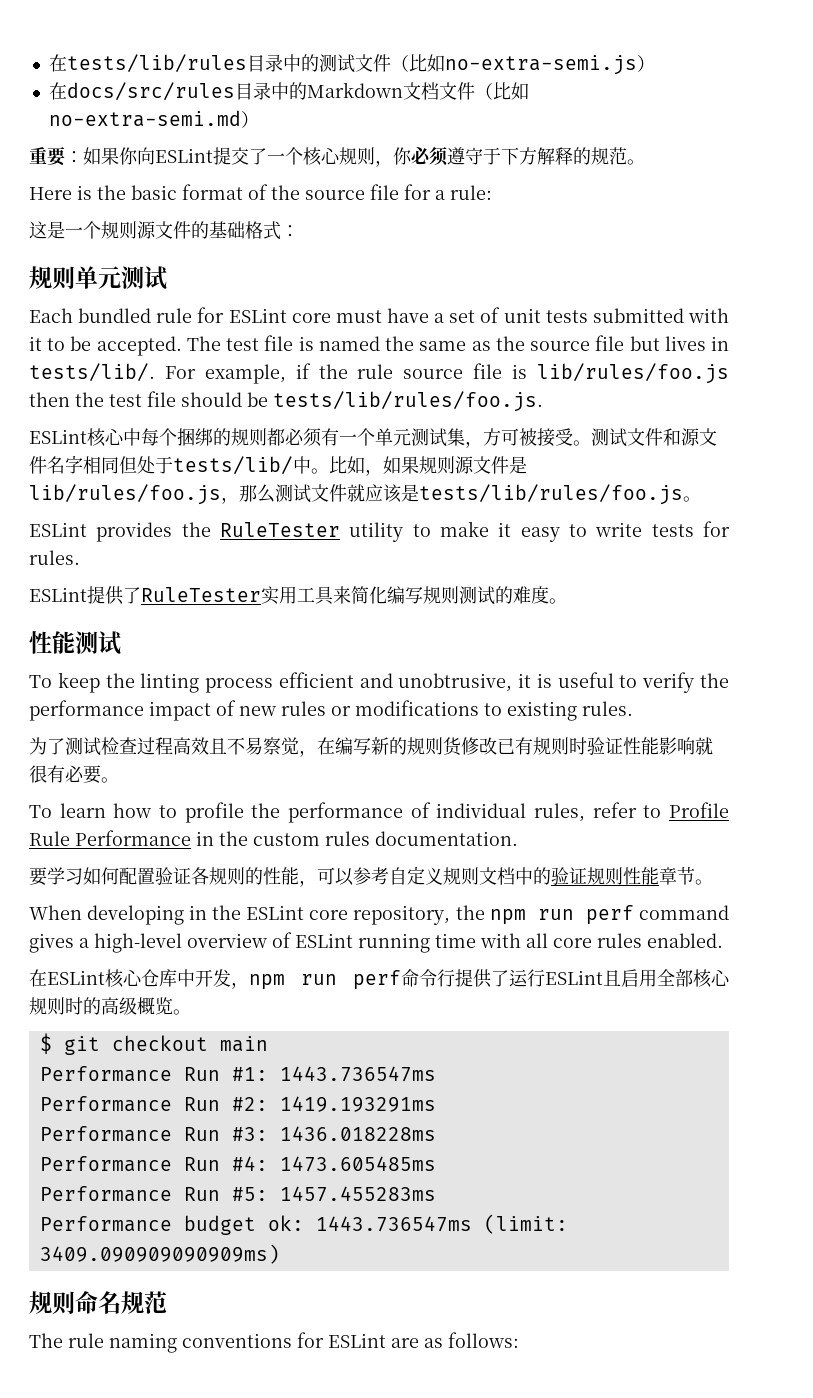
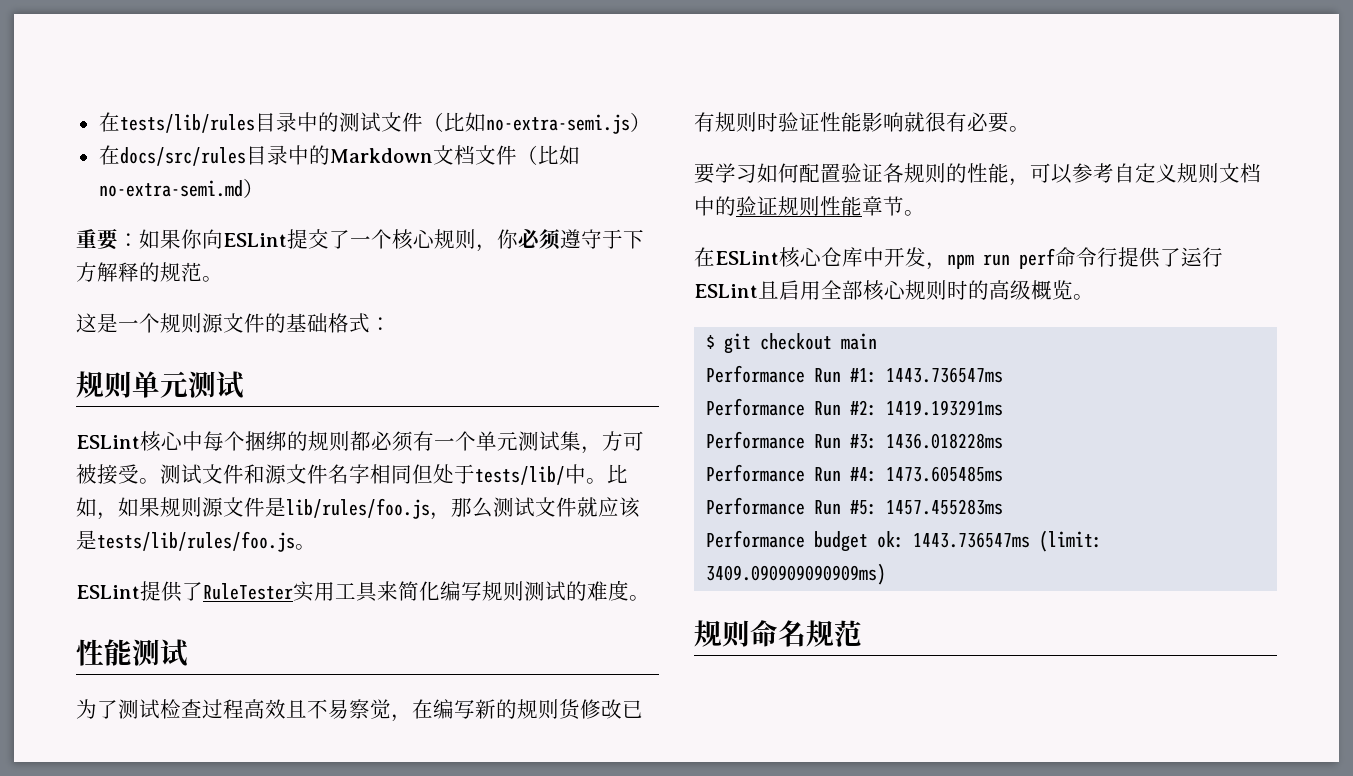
[29,184,492,200] // Here is the basic format of the source file for a rule: -> (223, 279) none
[29,307,730,323] [29,335,730,356] [29,363,730,384] [29,391,543,412] // Each bundled rule for ESLint core must have a set of unit tests submitted with it to be accepted. The test file is named the same as the source file but lives in tests/lib/. For example, if the rule source file is lib/rules/foo.js then the test file should be tests/lib/rules/foo.js. -> (244, 385) none
[29,521,730,542] [29,550,80,565] // ESLint provides the RuleTester utility to make it easy to write tests for rules. -> (316, 547) none
[29,672,729,693] [29,700,633,721] // To keep the linting process efficient and unobtrusive, it is useful to verify the performance impact of new rules or modifications to existing rules. -> (188, 653) none
[29,802,729,823] [29,830,518,846] // To learn how to profile the performance of individual rules, refer to Profile Rule Performance in the custom rules documentation. -> (1030, 129) none
[29,905,729,925] [29,932,723,953] // When developing in the ESLint core repository, the npm run perf command gives a high-level overview of ESLint running time with all core rules enabled. -> (925, 213) none
[29,1332,519,1353] // The rule naming conventions for ESLint are as follows: -> (862, 633) none

